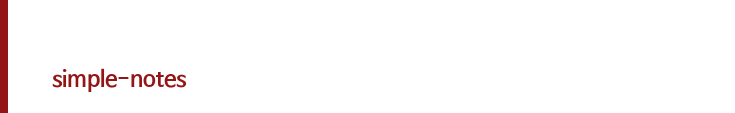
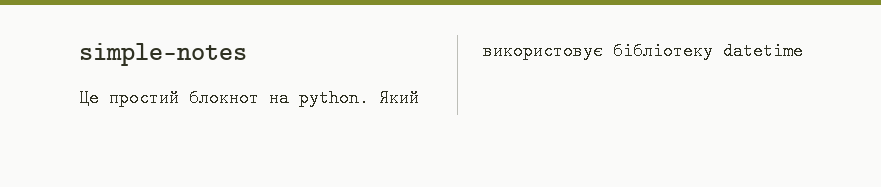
(187, 80) none -> [79,89,419,107] [483,42,803,60] // Це простий блокнот на python. Який використовує бібліотеку datetime

